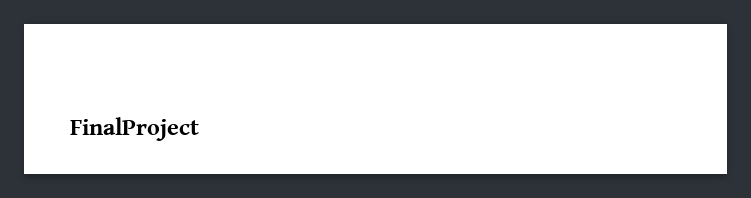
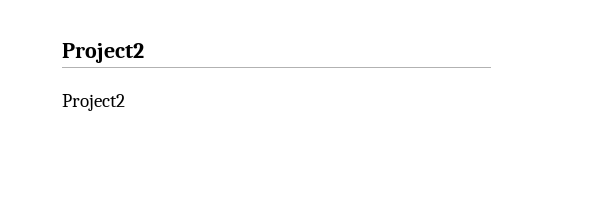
[70,117,199,141] FinalProject -> [62,43,144,63] [62,94,125,111] Project2 // Project2

